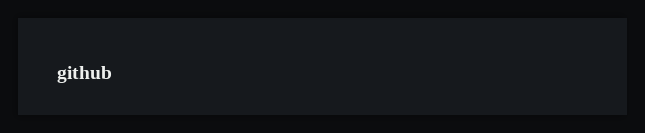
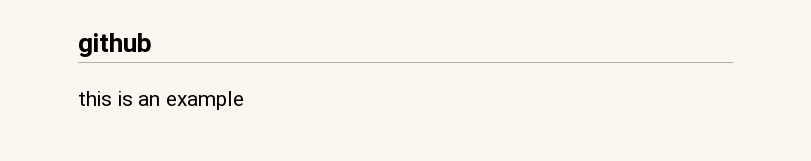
(112, 74) none -> [78,91,245,110] // this is an example

